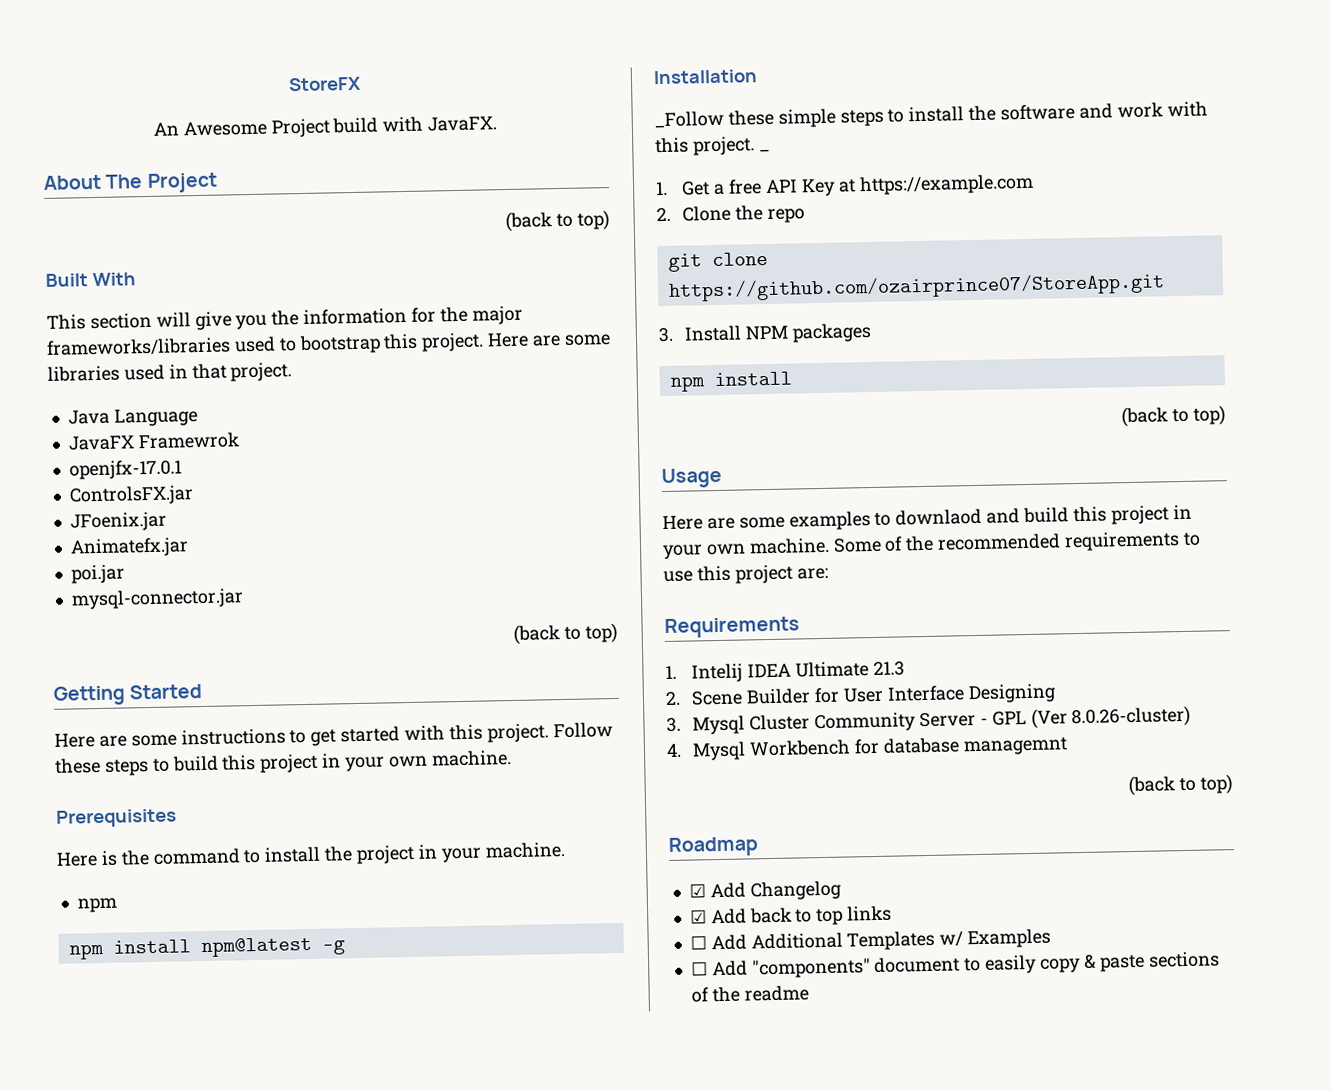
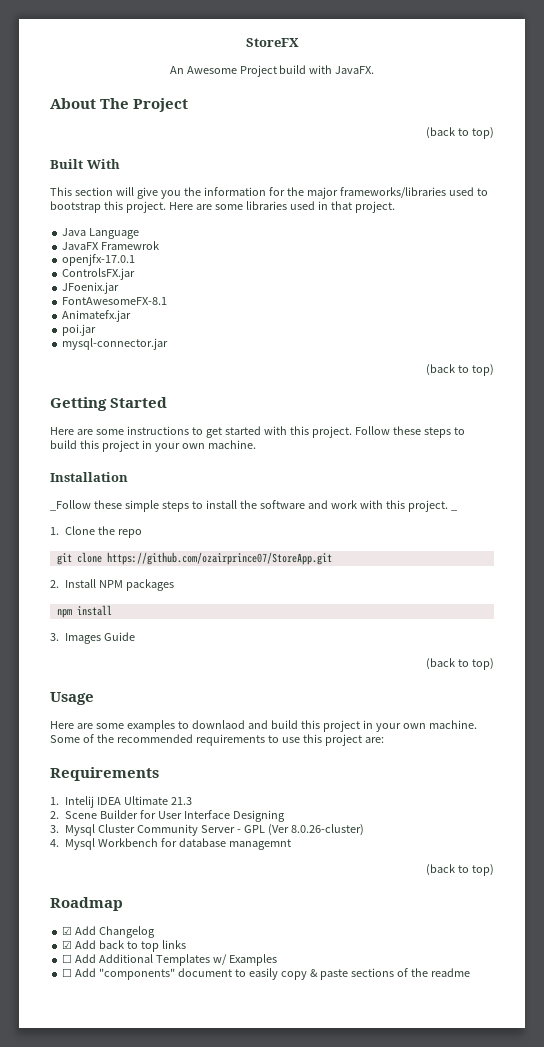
(167, 521) none -> [62,297,168,305] // FontAwesomeFX-8.1
[56,808,177,828] [56,842,566,867] [76,897,117,913] [68,936,345,960] // Prerequisites // Here is the command to install the project in your machine. // npm // npm install npm@latest -g -> (256, 444) none
[681,173,1034,197] [656,207,671,222] Get a free API Key at https://example.com // 2. -> (59, 531) none
[658,327,674,343] 3. -> [50,580,59,588] 2.
(792, 379) none -> [50,632,135,644] // 3. Images Guide

